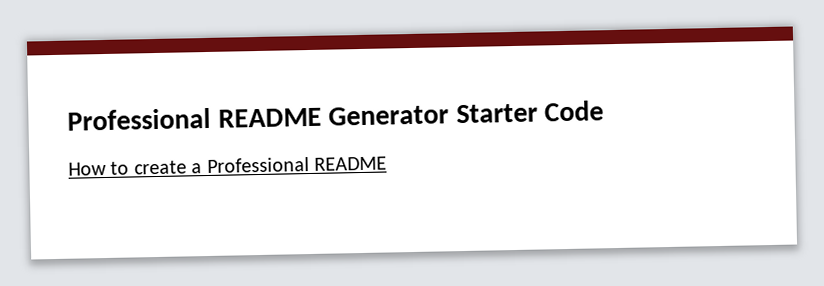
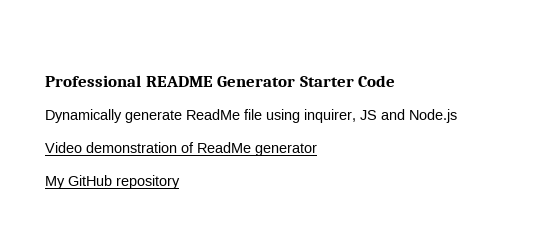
[68,156,387,176] How to create a Professional README -> [45,109,457,123] [45,142,317,156] [45,175,180,189] Dynamically generate ReadMe file using inquirer, JS and Node.js // Video demonstration of ReadMe generator // My GitHub repository

